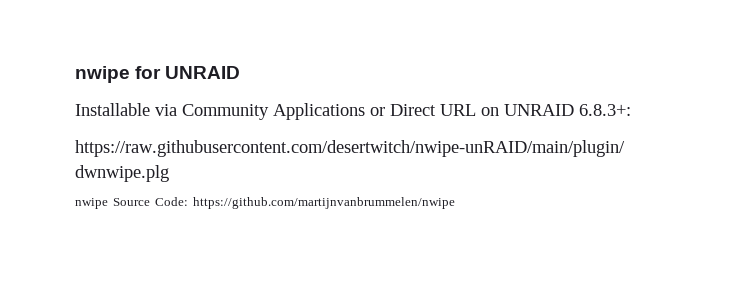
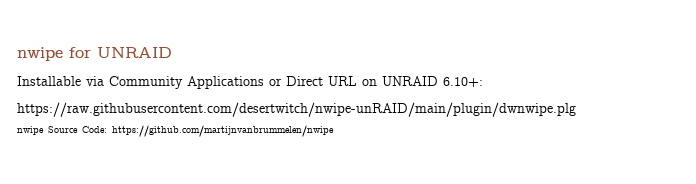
[579,104,631,116] 6.8.3+: -> [443,77,483,87] 6.10+:

